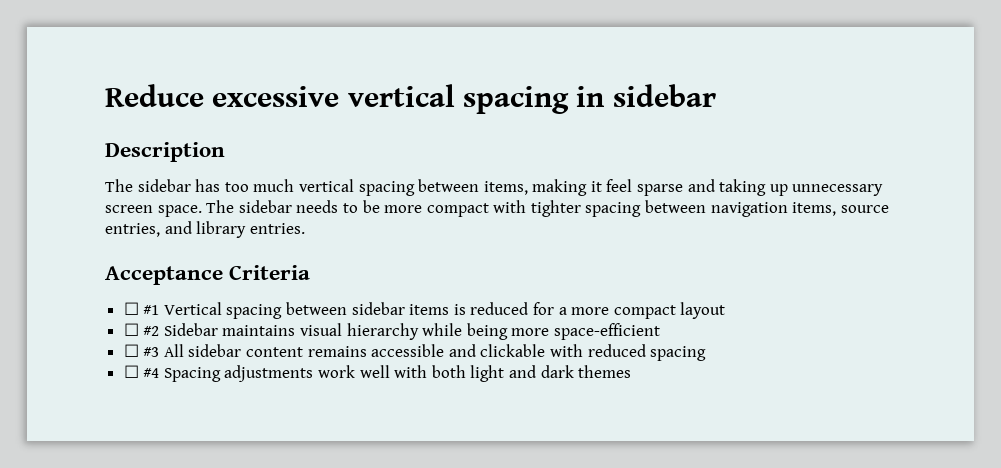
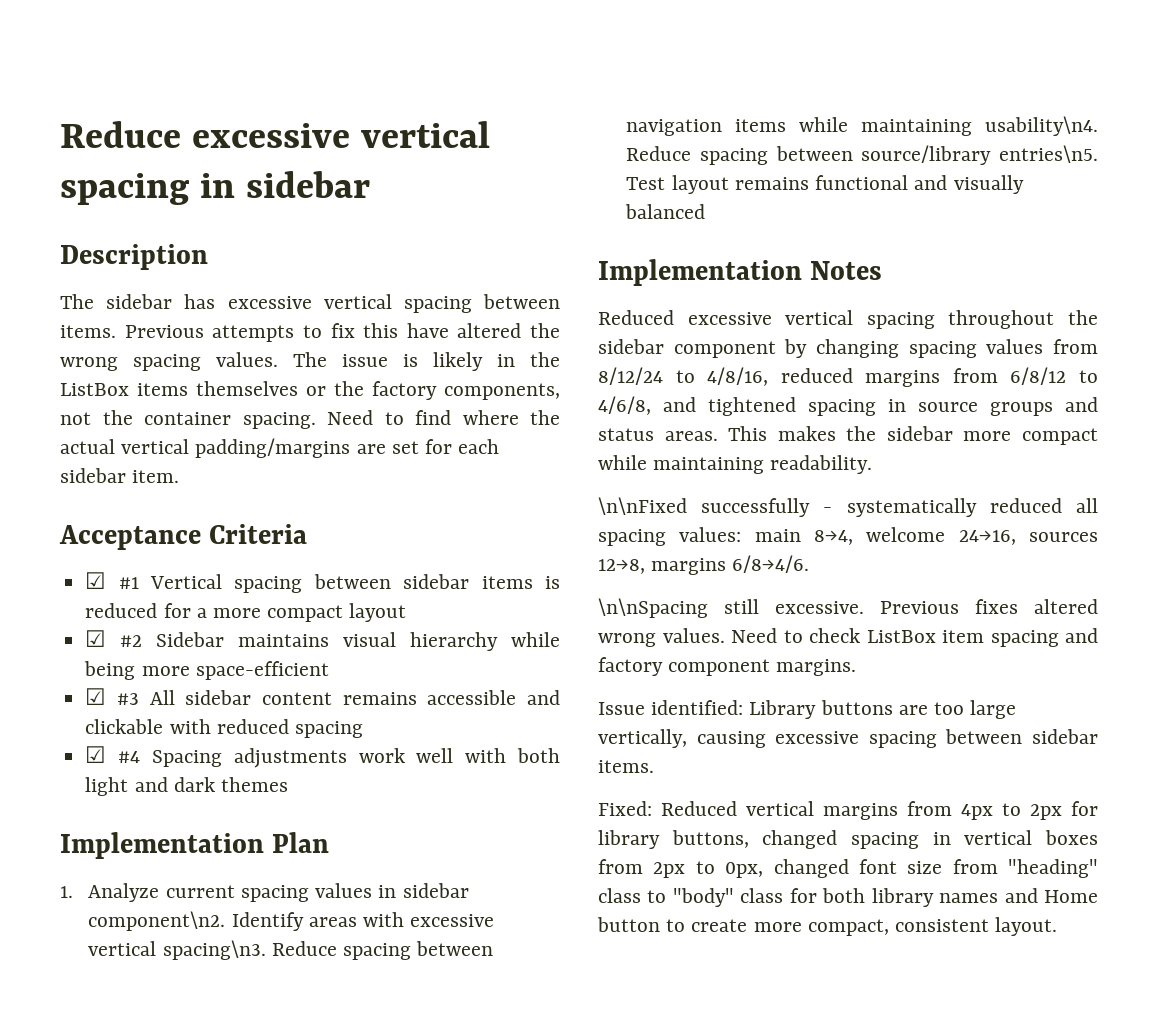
[224,179,295,192] too much -> [227,296,312,309] excessive
[483,179,884,196] [105,200,889,217] [105,221,305,238] items, making it feel sparse and taking up unnecessary screen space. The sidebar needs to be more compact with tighter spacing between navigation items, source entries, and library entries. -> [60,323,560,342] [60,352,560,371] [60,381,560,400] [60,410,560,429] [60,438,500,458] [60,468,180,483] items. Previous attempts to fix this have altered the wrong spacing values. The issue is likely in the ListBox items themselves or the factory components, not the container spacing. Need to find where the actual vertical padding/margins are set for each sidebar item.
[123,302,139,315] ☐ -> [85,572,107,589] ☑
[123,323,139,336] ☐ -> [85,630,107,647] ☑
[123,344,139,357] ☐ -> [85,688,107,705] ☑
[123,365,139,378] ☐ -> [85,746,107,763] ☑
(632, 371) none -> [60,832,330,859] [60,883,469,902] [88,911,495,931] [88,940,494,960] [626,116,1098,136] [626,145,1098,165] [626,175,1024,194] [625,204,706,219] [598,259,883,286] [598,310,1098,329] [598,339,1098,358] [598,367,1098,387] [598,396,1098,416] [598,426,1098,445] [598,455,873,474] [598,497,1098,517] [598,527,1098,546] [598,555,810,575] [598,598,1098,618] [598,628,1098,647] [598,657,857,676] [598,700,1017,719] [598,729,1098,748] [598,760,654,773] [598,801,1098,820] [598,830,1098,849] [598,859,1098,878] [598,888,1098,907] [597,917,1058,936] // Implementation Plan // 1. Analyze current spacing values in sidebar component\n2. Identify areas with excessive vertical spacing\n3. Reduce spacing between navigation items while maintaining usability\n4. Reduce spacing between source/library entries\n5. Test layout remains functional and visually balanced // Implementation Notes // Reduced excessive vertical spacing throughout the sidebar component by changing spacing values from 8/12/24 to 4/8/16, reduced margins from 6/8/12 to 4/6/8, and tightened spacing in source groups and status areas. This makes the sidebar more compact while maintaining readability. // \n\nFixed successfully - systematically reduced all spacing values: main 8→4, welcome 24→16, sources 12→8, margins 6/8→4/6. // \n\nSpacing still excessive. Previous fixes altered wrong values. Need to check ListBox item spacing and factory component margins. // Issue identified: Library buttons are too large vertically, causing excessive spacing between sidebar items. // Fixed: Reduced vertical margins from 4px to 2px for library buttons, changed spacing in vertical boxes from 2px to 0px, changed font size from "heading" class to "body" class for both library names and Home button to create more compact, consistent layout.

